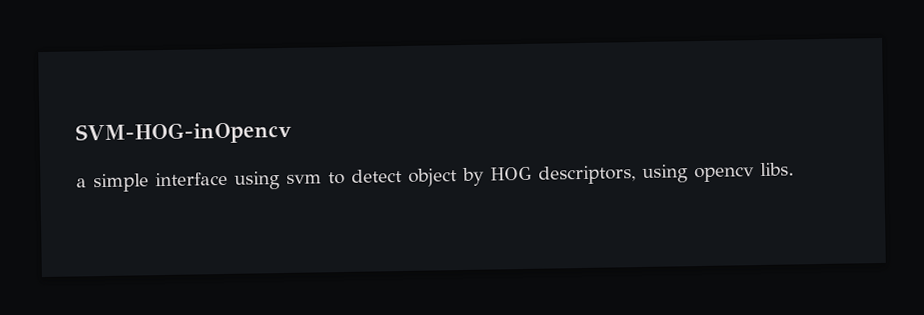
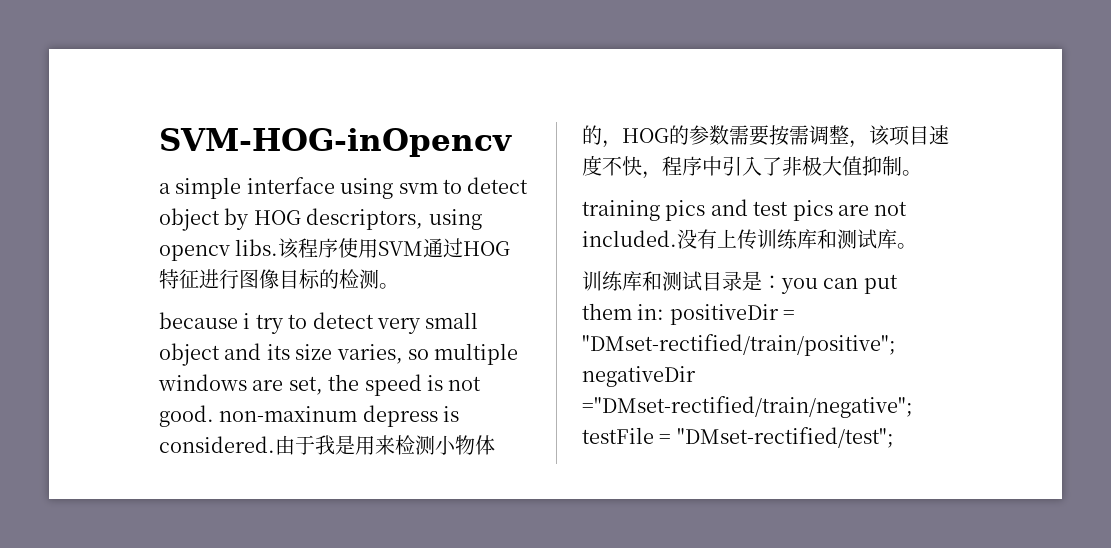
(794, 169) none -> [278,238,511,259] [159,269,399,289] [159,312,479,334] [159,343,519,366] [158,374,482,396] [159,405,460,427] [159,435,495,455] [582,125,949,148] [582,155,922,179] [582,199,908,221] [582,229,917,249] [582,271,898,294] [582,303,796,325] [582,334,896,356] [582,366,696,387] [582,396,913,418] [582,427,894,448] 该程序使用SVM通过HOG特征进行图像目标的检测。 // because i try to detect very small object and its size varies, so multiple windows are set, the speed is not good. non-maxinum depress is considered.由于我是用来检测小物体的，HOG的参数需要按需调整，该项目速度不快，程序中引入了非极大值抑制。 // training pics and test pics are not included.没有上传训练库和测试库。 // 训练库和测试目录是：you can put them in: positiveDir = "DMset-rectified/train/positive"; negativeDir ="DMset-rectified/train/negative"; testFile = "DMset-rectified/test";

